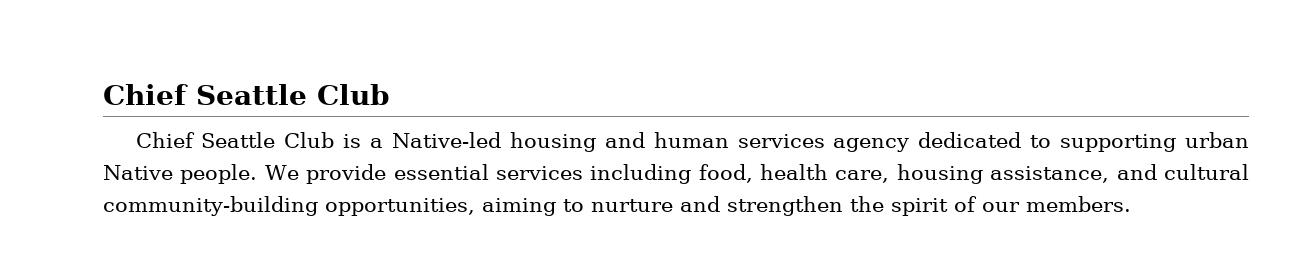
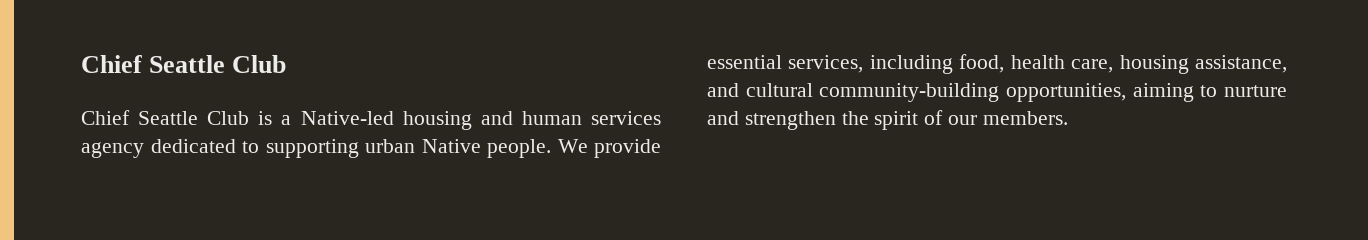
[495,166,583,180] services -> [788,55,864,73] services,

